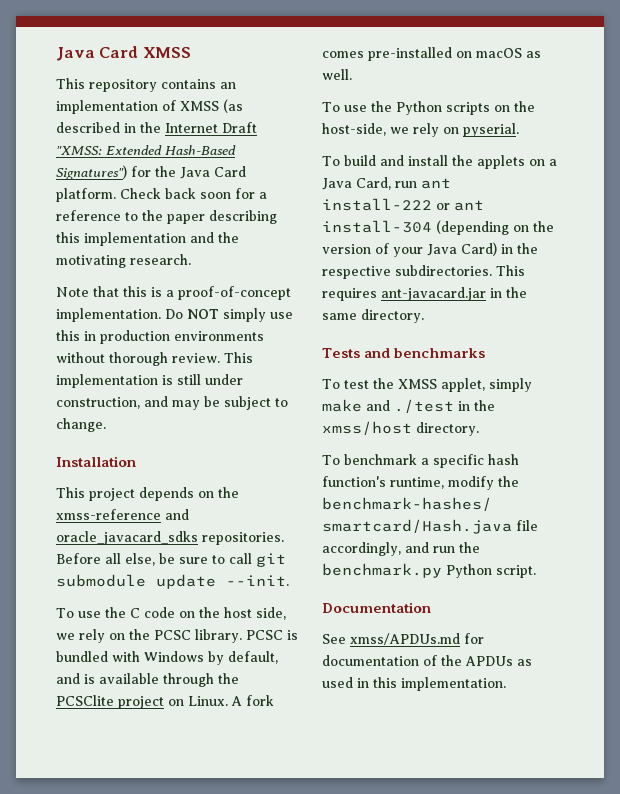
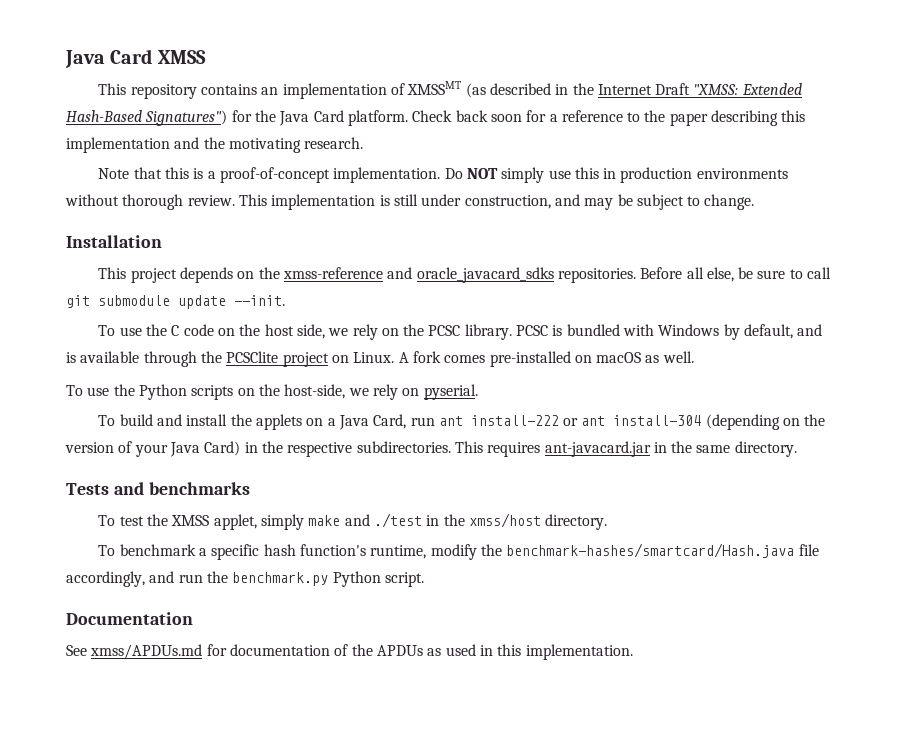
[180,101,219,111] XMSS -> [407,81,462,95] XMSSMT

